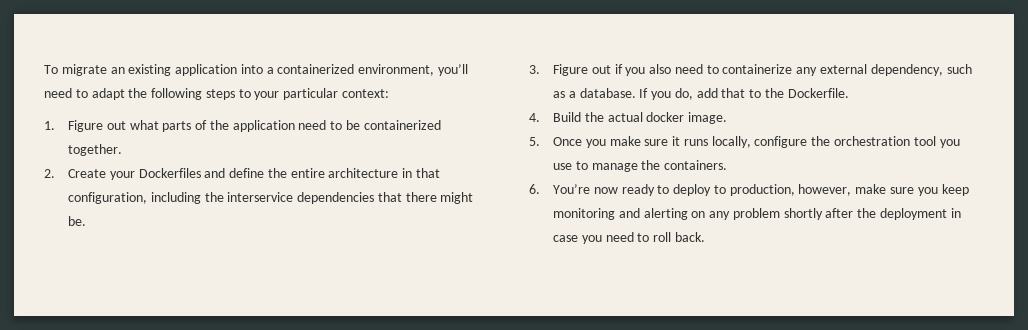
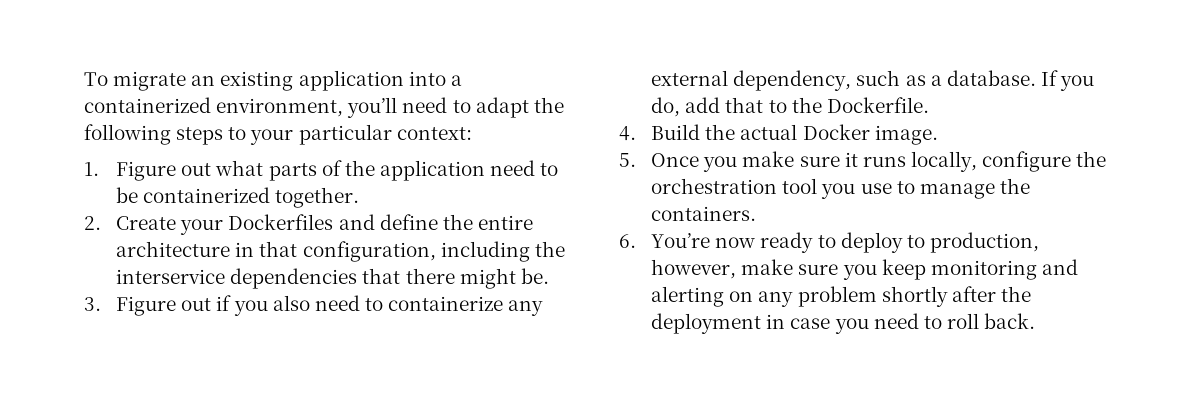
[646,112,685,122] docker -> [802,124,870,140] Docker

